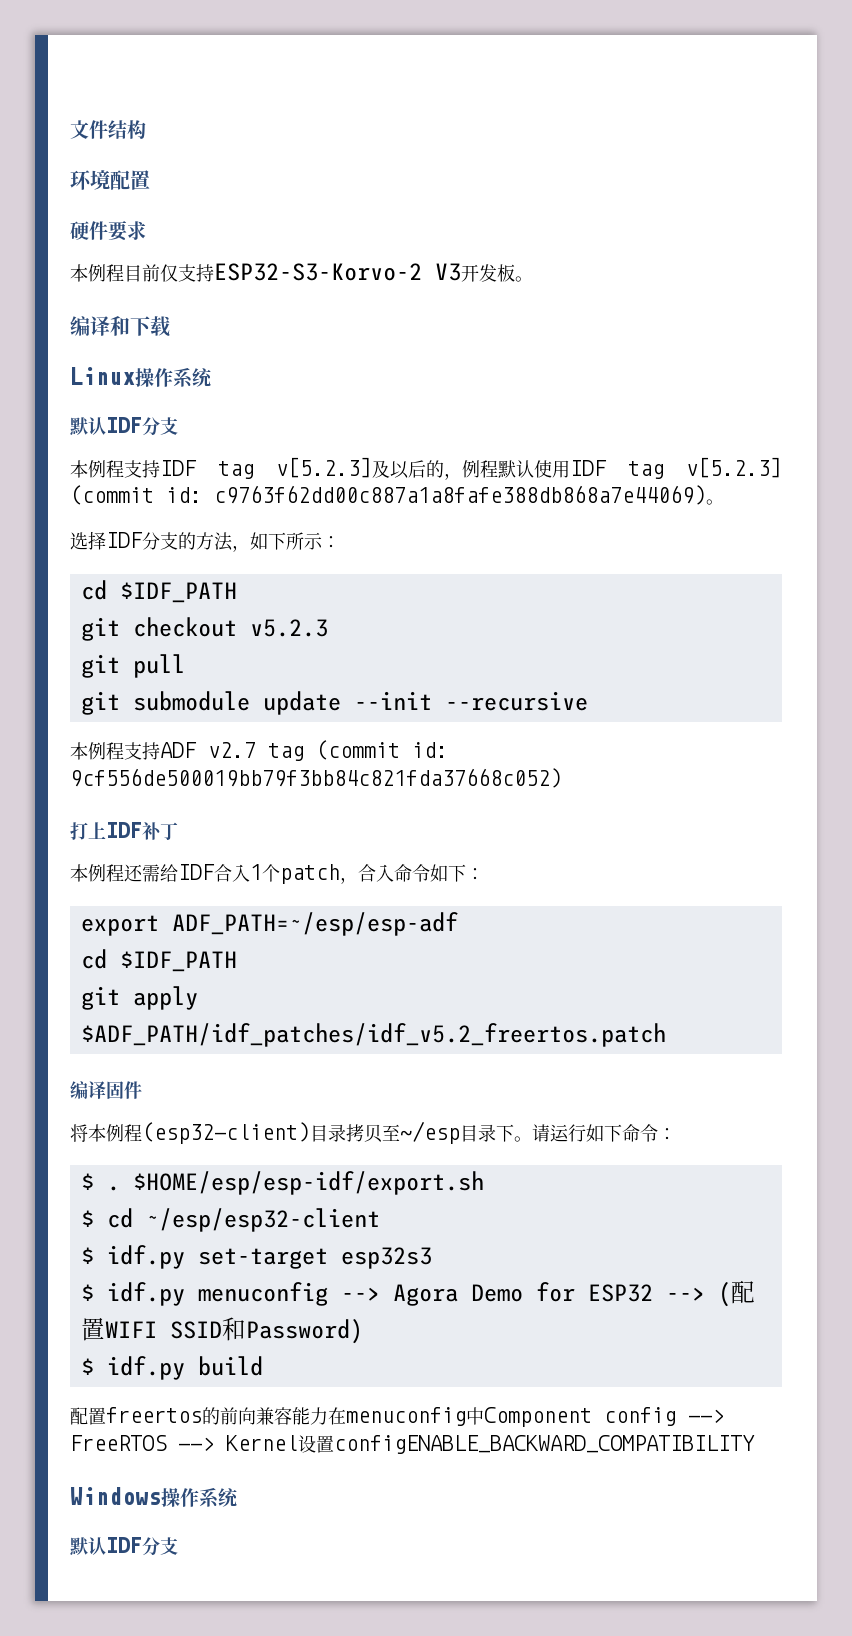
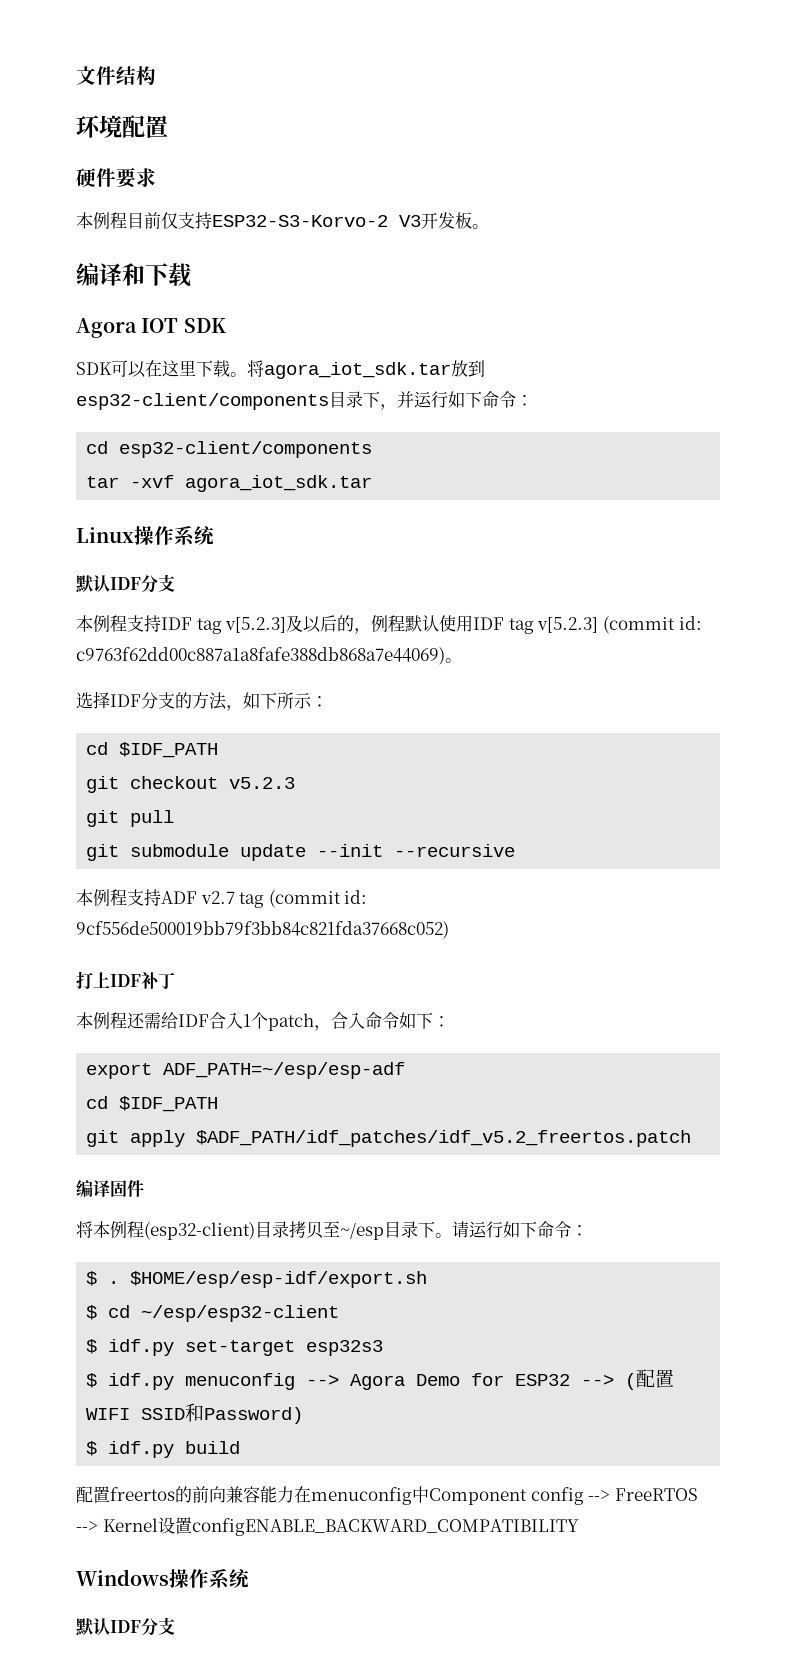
(171, 326) none -> [76,318,226,338] [76,360,485,379] [76,391,533,410] [86,441,373,458] [86,475,373,492] // Agora IOT SDK // SDK可以在这里下载。将agora_iot_sdk.tar放到esp32-client/components目录下，并运行如下命令： // cd esp32-client/components // tar -xvf agora_iot_sdk.tar

